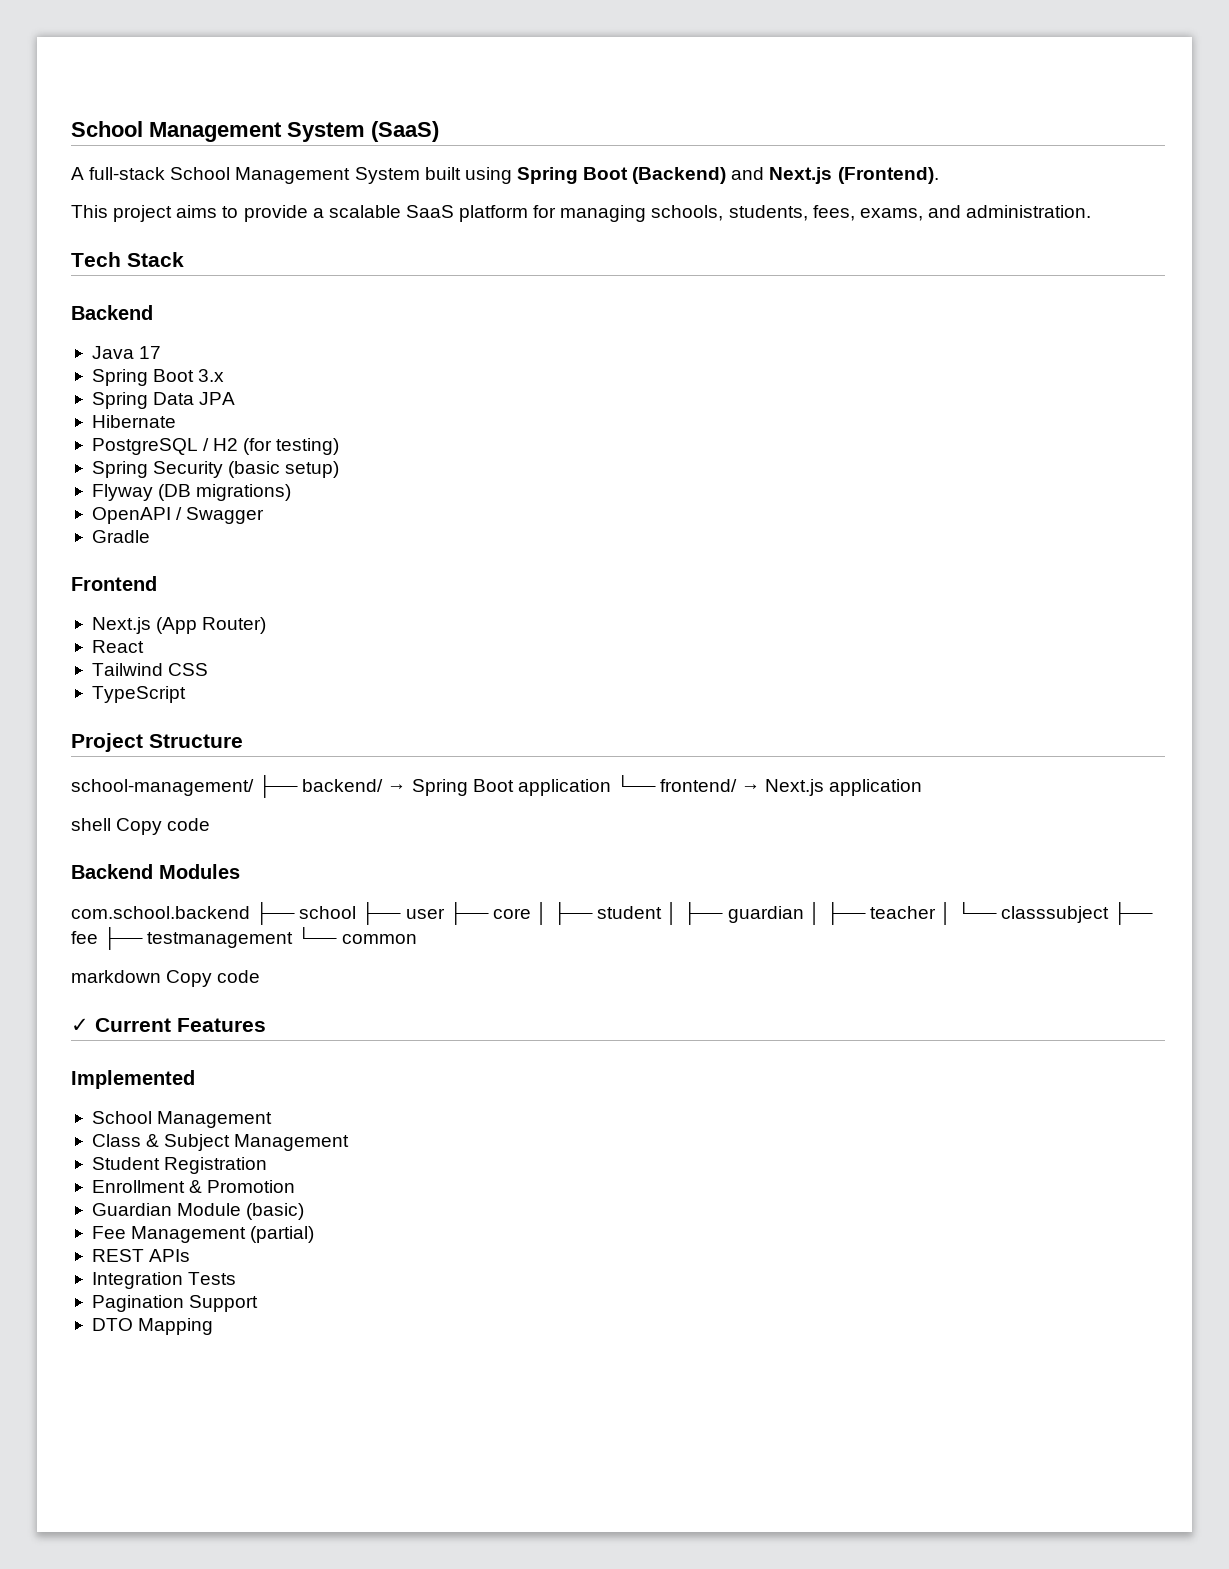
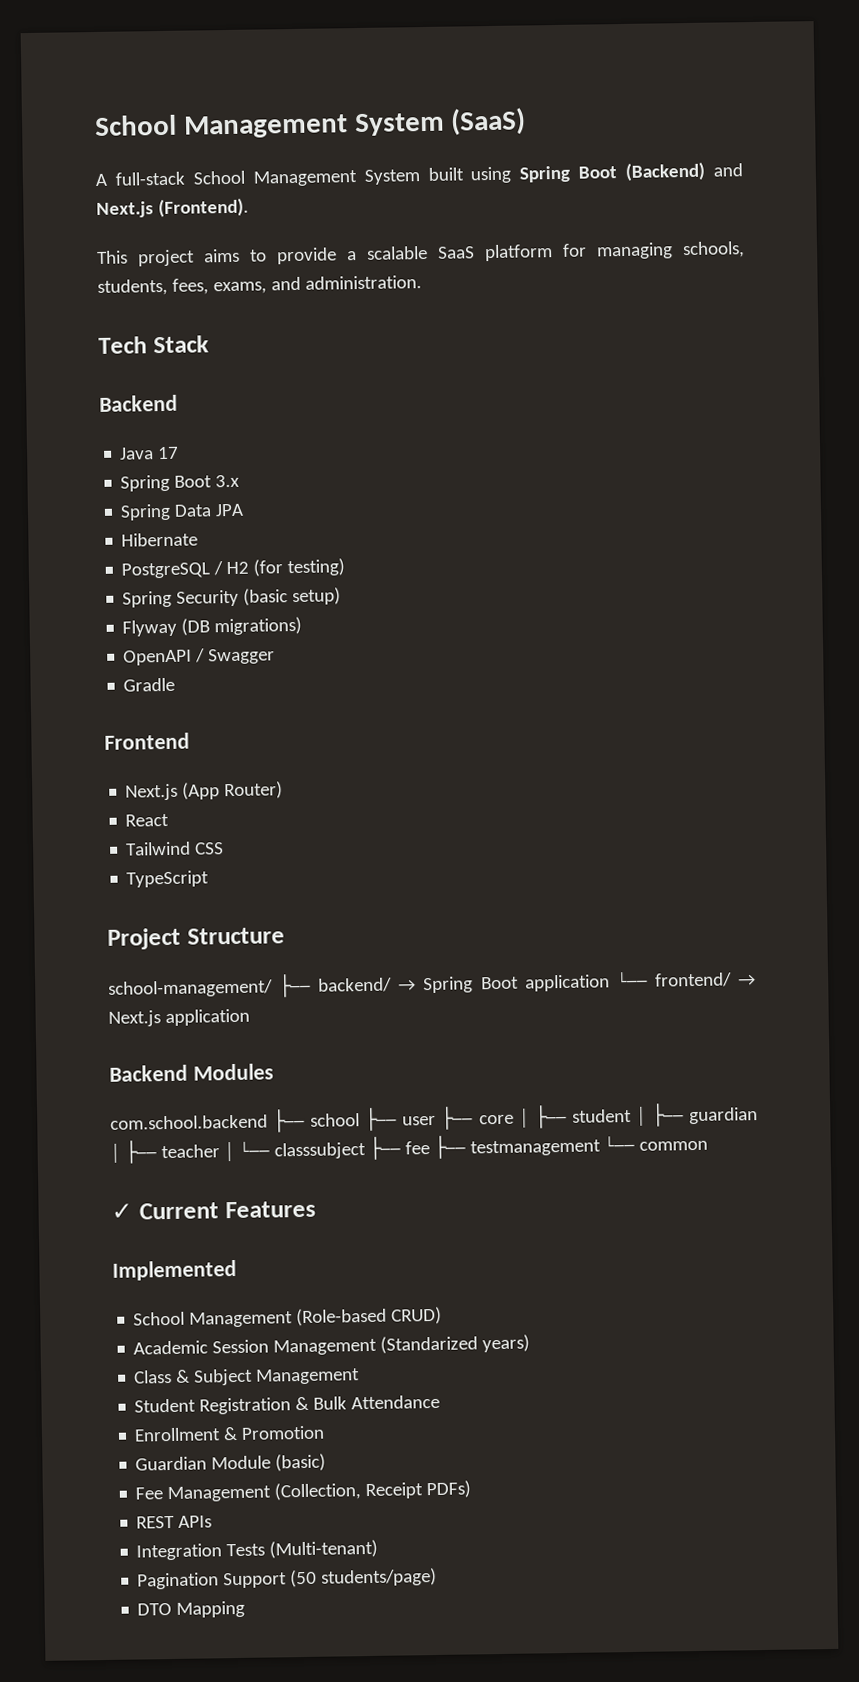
[71,818,211,835] // shell Copy code -> (250, 1017) none
[71,970,261,987] // markdown Copy code -> (708, 1145) none
(273, 1119) none -> [296,1306,443,1327] [133,1334,531,1356] (Role-based CRUD) // Academic Session Management (Standarized years)
(268, 1165) none -> [295,1394,441,1411] & Bulk Attendance
[250,1226,315,1243] (partial) -> [274,1480,472,1501] (Collection, Receipt PDFs)
(237, 1278) none -> [269,1539,379,1559] (Multi-tenant)
(259, 1303) none -> [290,1567,438,1588] (50 students/page)

